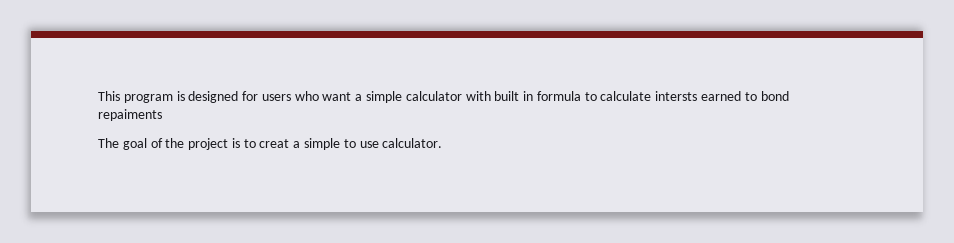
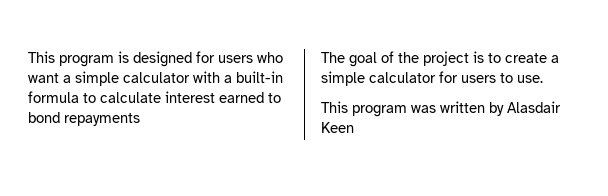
[494,91,534,101] built in -> [224,71,283,83] a built-in
[655,91,698,101] intersts -> [165,91,215,103] interest
[98,109,162,121] repaiments -> [64,113,140,126] repayments
[259,138,443,150] creat a simple to use calculator. -> [505,53,559,63] [321,71,543,86] [321,101,561,117] [321,122,354,133] create a simple calculator for users to use. // This program was written by Alasdair Keen

